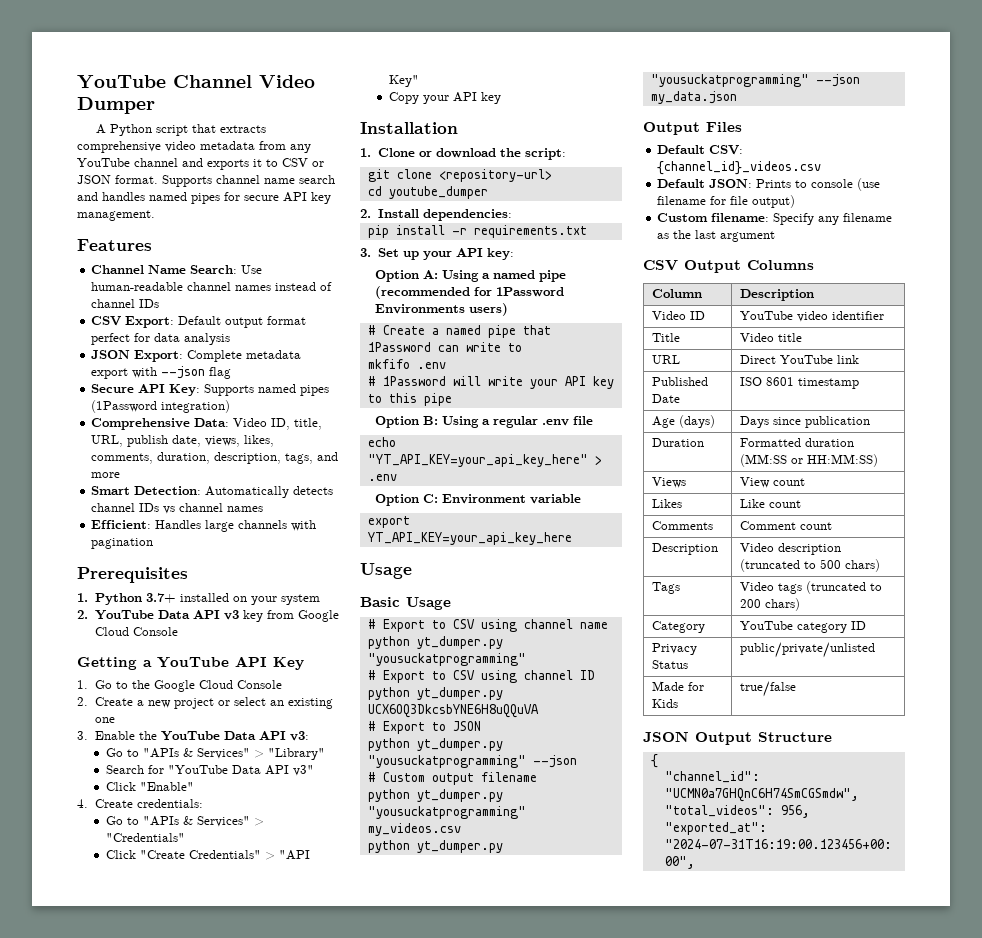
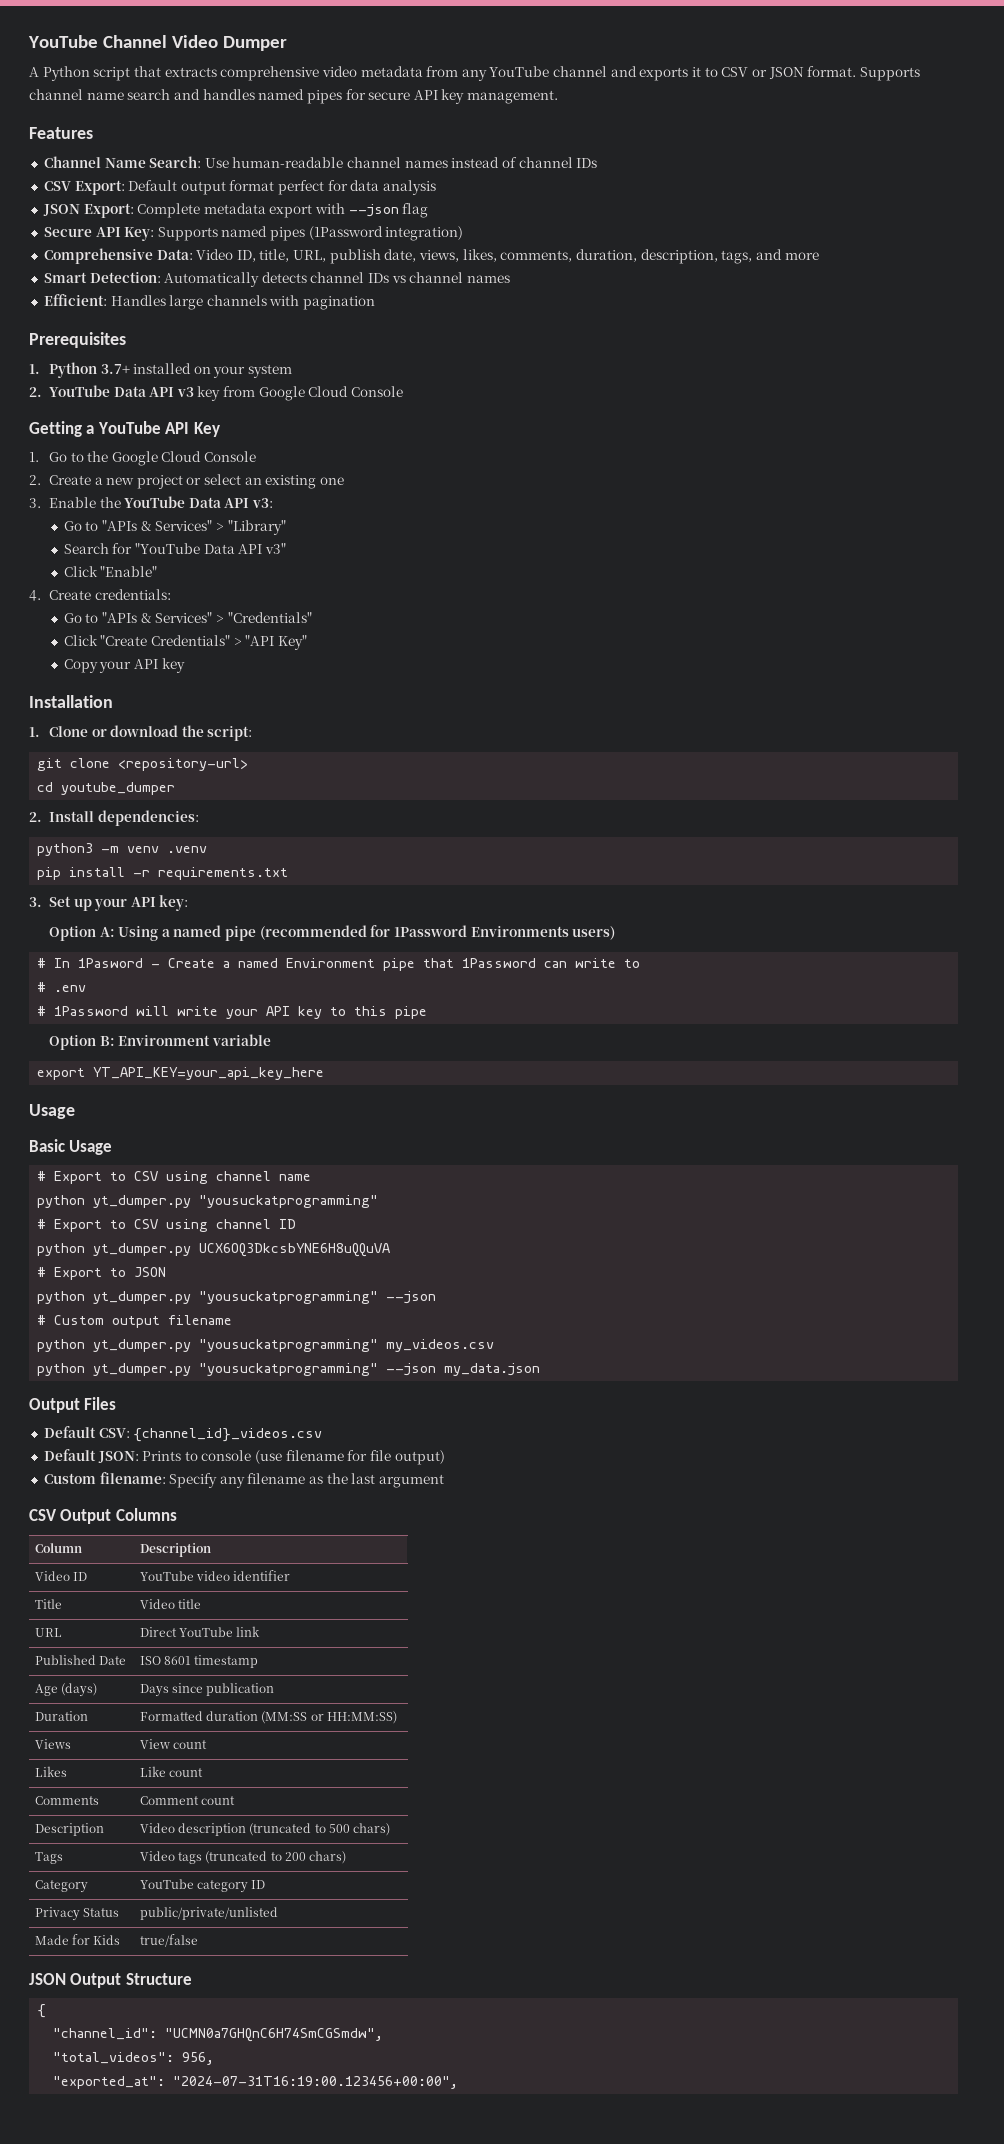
(512, 215) none -> [37,843,208,856] // python3 -m venv .venv
(376, 330) none -> [54,958,161,968] In 1Pasword -
(481, 330) none -> [286,958,376,968] Environment
[367,359,410,369] mkfifo -> [37,982,47,992] #
[441,416,593,428] [367,437,396,447] [367,454,602,467] [367,474,397,481] [374,494,438,506] Using a regular .env file // echo "YT_API_KEY=your_api_key_here" > .env // Option C: -> (115, 1041) none

